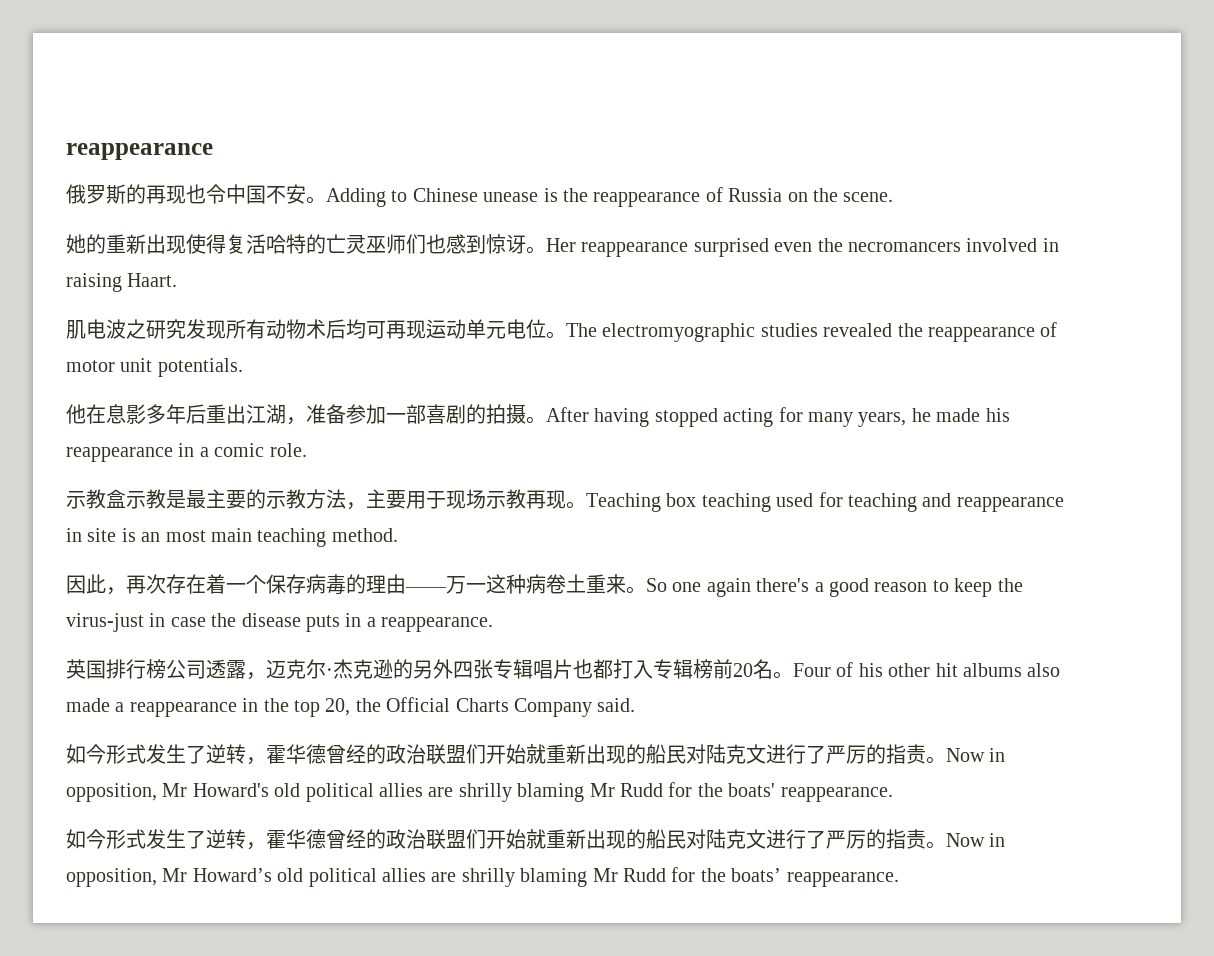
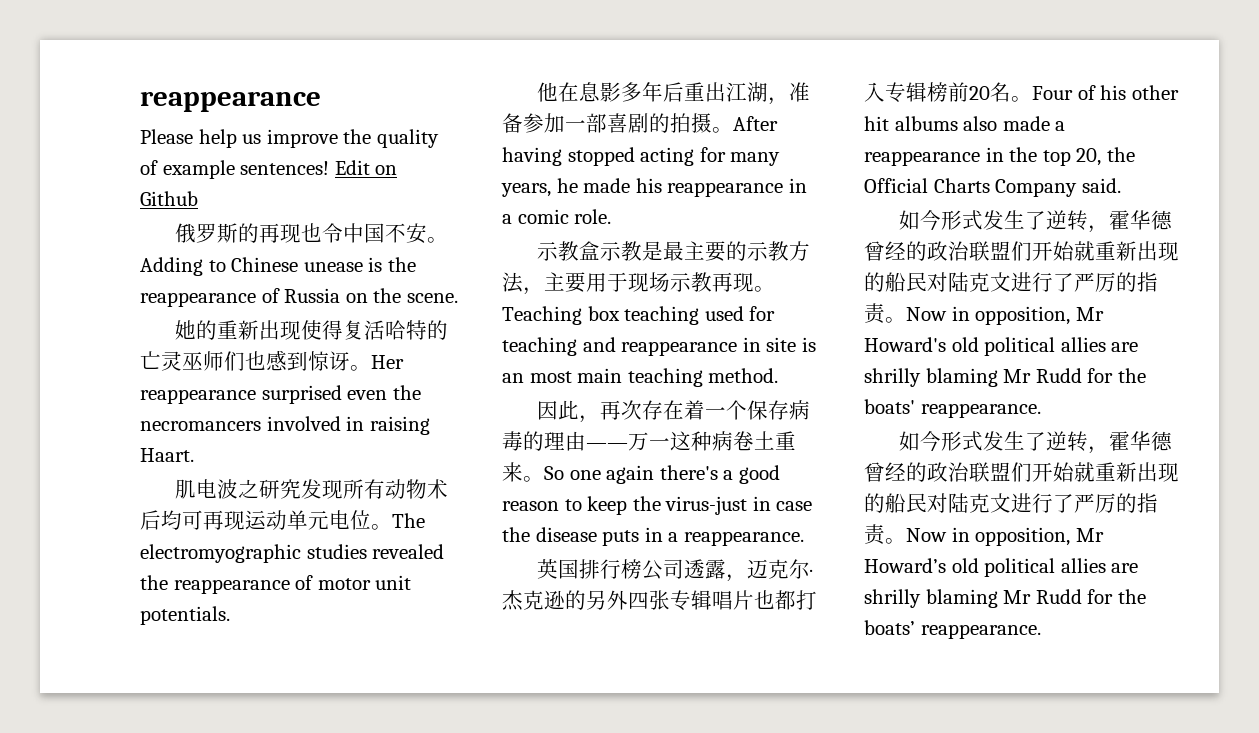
[66,143,213,160] reappearance -> [140,91,321,112] [140,129,439,148] [140,160,398,179] [140,191,198,206] reappearance // Please help us improve the quality of example sentences! Edit on Github

